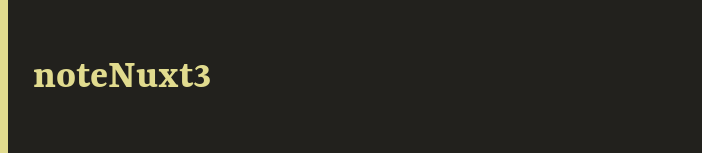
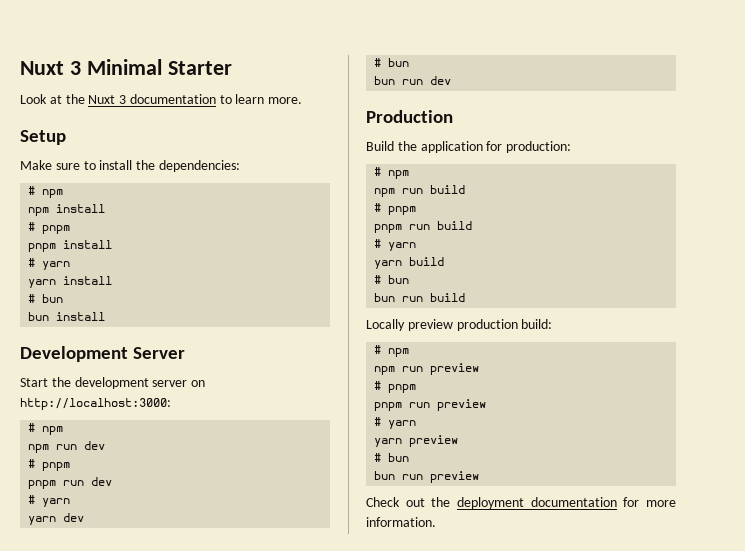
[33,63,211,87] noteNuxt3 -> [20,59,232,75] [20,94,303,104] [20,130,66,145] [20,160,240,172] [28,186,64,198] [28,204,106,216] [28,222,71,234] [28,240,113,252] [28,258,71,270] [28,276,113,288] [28,294,64,303] [28,312,106,321] [20,346,186,362] [20,377,206,389] [20,398,171,410] [28,423,64,435] [28,441,106,453] [28,459,71,471] [28,477,113,489] [28,495,71,507] [28,513,85,525] [374,58,410,67] [374,76,452,85] [366,110,453,123] [366,141,572,153] [374,167,410,179] [374,185,466,197] [374,203,417,215] [374,221,473,233] [374,239,417,251] [374,257,445,269] [374,275,410,284] [374,293,466,302] [366,319,553,331] [374,345,410,357] [374,363,480,375] [374,381,417,393] [374,399,487,411] [374,417,417,429] [374,435,459,447] [374,453,410,462] [374,471,480,483] [366,497,676,509] [366,517,436,527] Nuxt 3 Minimal Starter // Look at the Nuxt 3 documentation to learn more. // Setup // Make sure to install the dependencies: // # npm // npm install // # pnpm // pnpm install // # yarn // yarn install // # bun // bun install // Development Server // Start the development server on http://localhost:3000: // # npm // npm run dev // # pnpm // pnpm run dev // # yarn // yarn dev // # bun // bun run dev // Production // Build the application for production: // # npm // npm run build // # pnpm // pnpm run build // # yarn // yarn build // # bun // bun run build // Locally preview production build: // # npm // npm run preview // # pnpm // pnpm run preview // # yarn // yarn preview // # bun // bun run preview // Check out the deployment documentation for more information.

